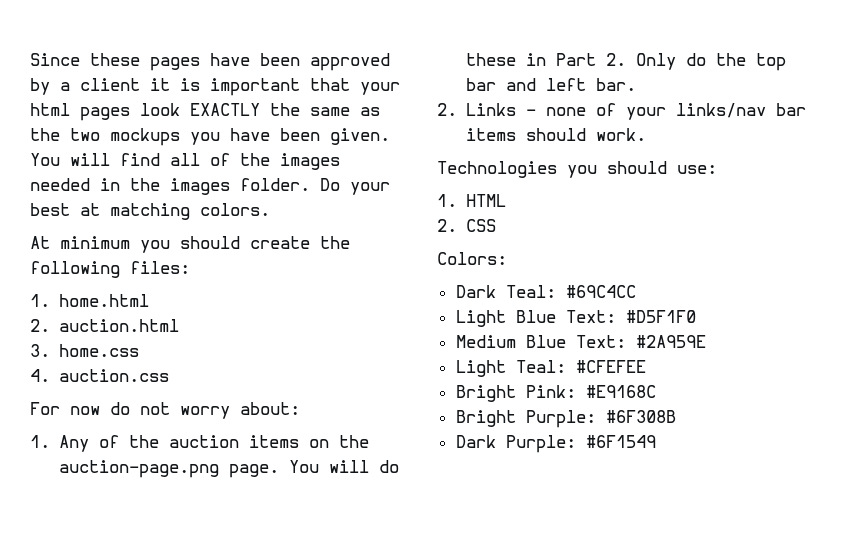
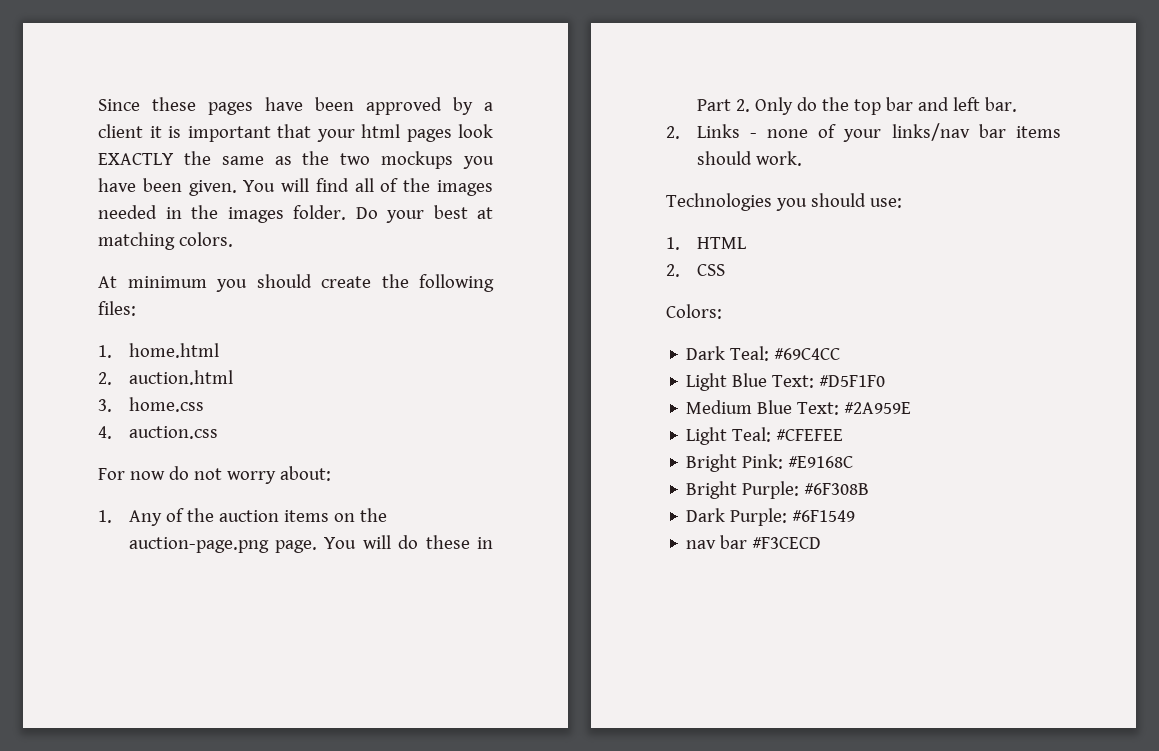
(656, 441) none -> [686,535,822,549] // nav bar #F3CECD

